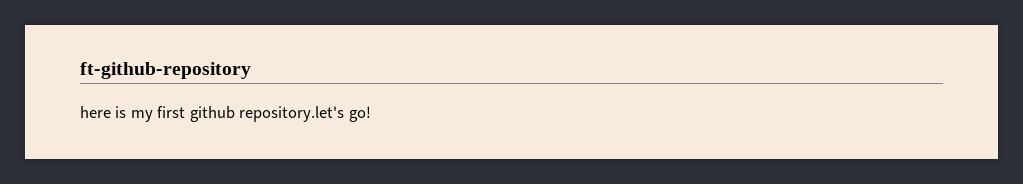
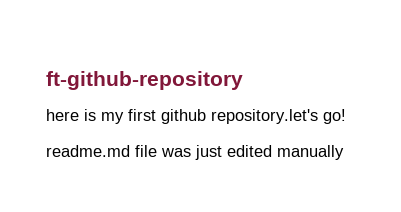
(371, 114) none -> [46,145,344,160] // readme.md file was just edited manually

